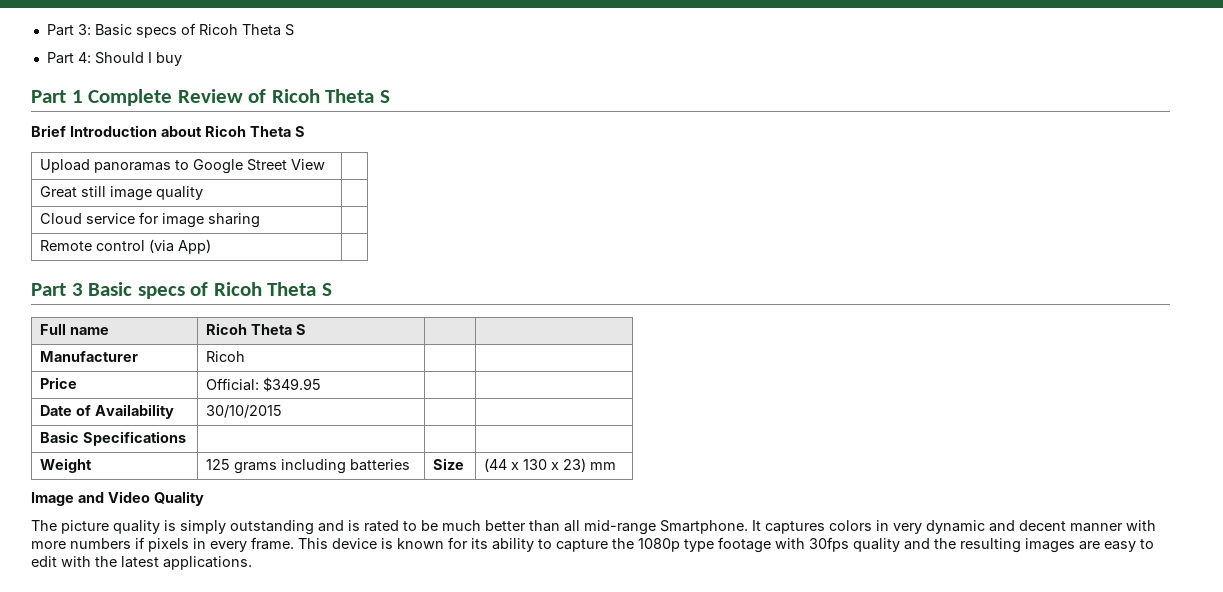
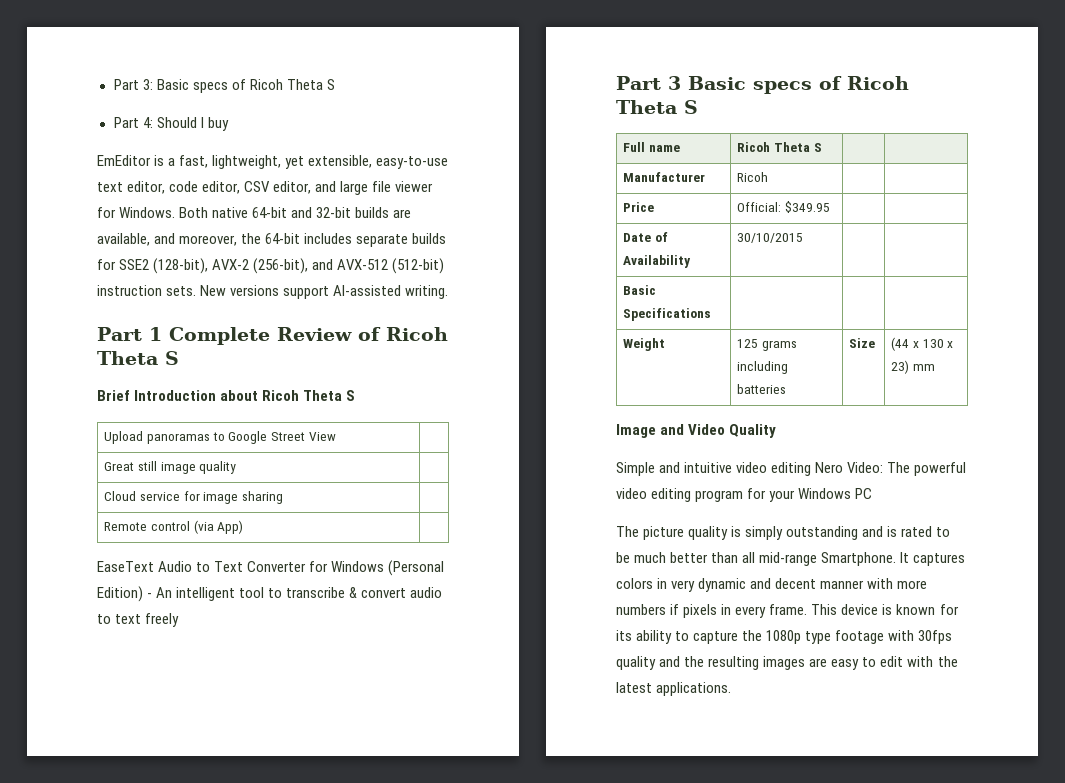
(182, 59) none -> [97,155,449,169] [97,181,434,195] [97,207,412,218] [97,233,447,247] [97,258,445,274] [97,285,449,299] // EmEditor is a fast, lightweight, yet extensible, easy-to-use text editor, code editor, CSV editor, and large file viewer for Windows. Both native 64-bit and 32-bit builds are available, and moreover, the 64-bit includes separate builds for SSE2 (128-bit), AVX-2 (256-bit), and AVX-512 (512-bit) instruction sets. New versions support AI-assisted writing.
(212, 246) none -> [97,560,445,576] [97,586,443,602] [97,613,180,627] // EaseText Audio to Text Converter for Windows (Personal Edition) - An intelligent tool to transcribe & convert audio to text freely
(204, 498) none -> [616,462,967,476] [616,488,873,502] // Simple and intuitive video editing Nero Video: The powerful video editing program for your Windows PC

